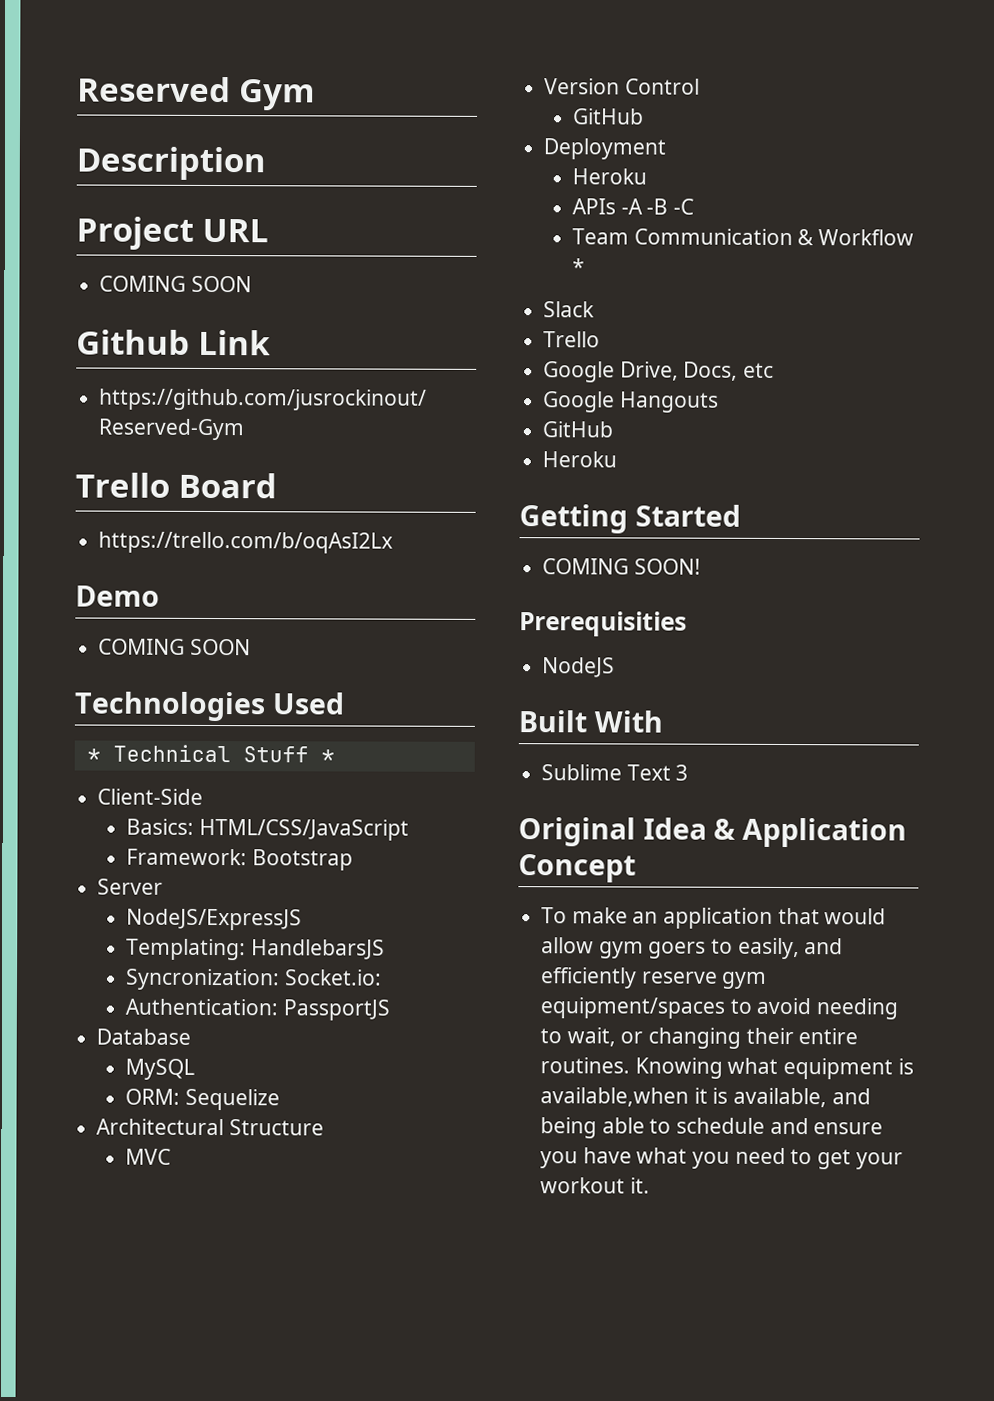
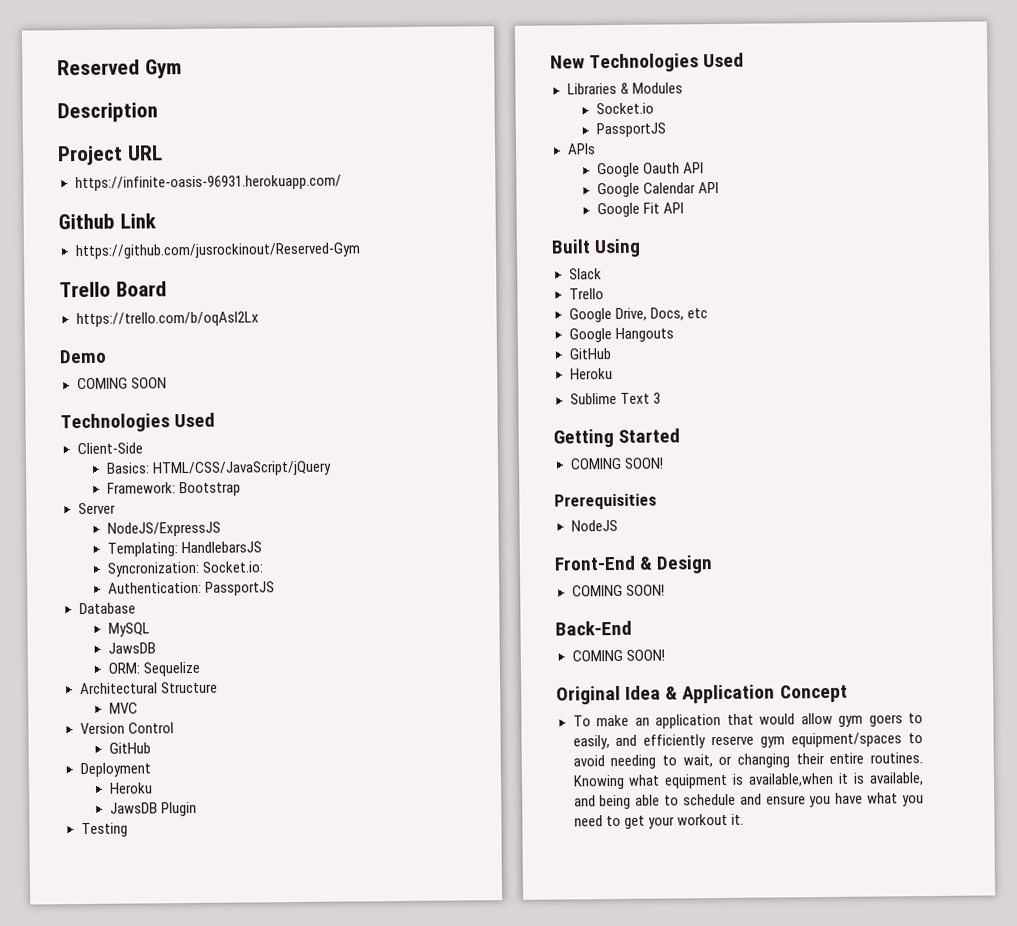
[99,275,252,293] COMING SOON -> [74,174,342,192] https://infinite-oasis-96931.herokuapp.com/
[86,744,335,763] // * Technical Stuff * -> (216, 420) none
[198,818,409,841] HTML/CSS/JavaScript -> [151,460,332,477] HTML/CSS/JavaScript/jQuery
(196, 1069) none -> [107,642,156,654] // JawsDB
[572,198,695,215] [572,228,915,246] [572,258,586,275] APIs -A -B -C // Team Communication & Workflow * -> [109,801,197,817] [80,822,128,838] [550,52,745,73] [566,82,683,95] [595,102,654,115] [595,122,666,138] [566,143,596,155] [596,162,704,178] [596,182,719,198] [596,202,684,218] [551,238,642,258] JawsDB Plugin // Testing // New Technologies Used // Libraries & Modules // Socket.io // PassportJS // APIs // Google Oauth API // Google Calendar API // Google Fit API // Built Using
(618, 459) none -> [569,392,661,405] // Sublime Text 3
[518,710,663,733] [541,764,689,781] Built With // Sublime Text 3 -> [554,555,714,574] [571,584,665,597] [555,620,632,636] [571,649,665,662] Front-End & Design // COMING SOON! // Back-End // COMING SOON!

